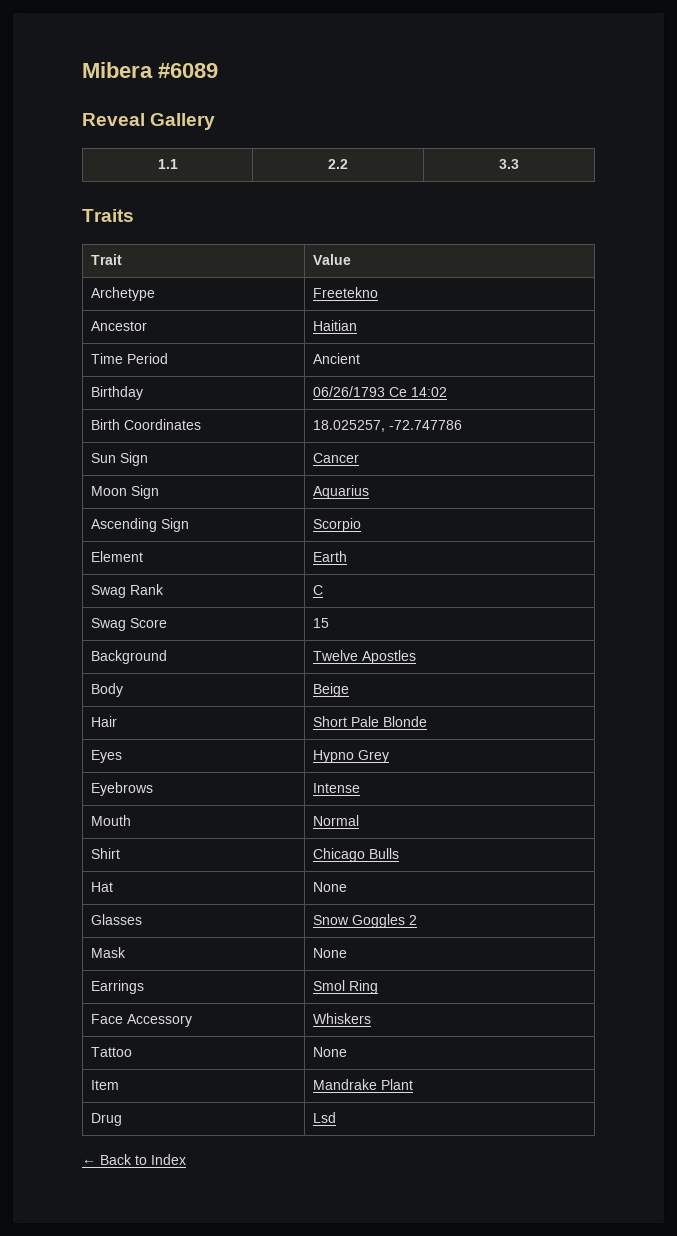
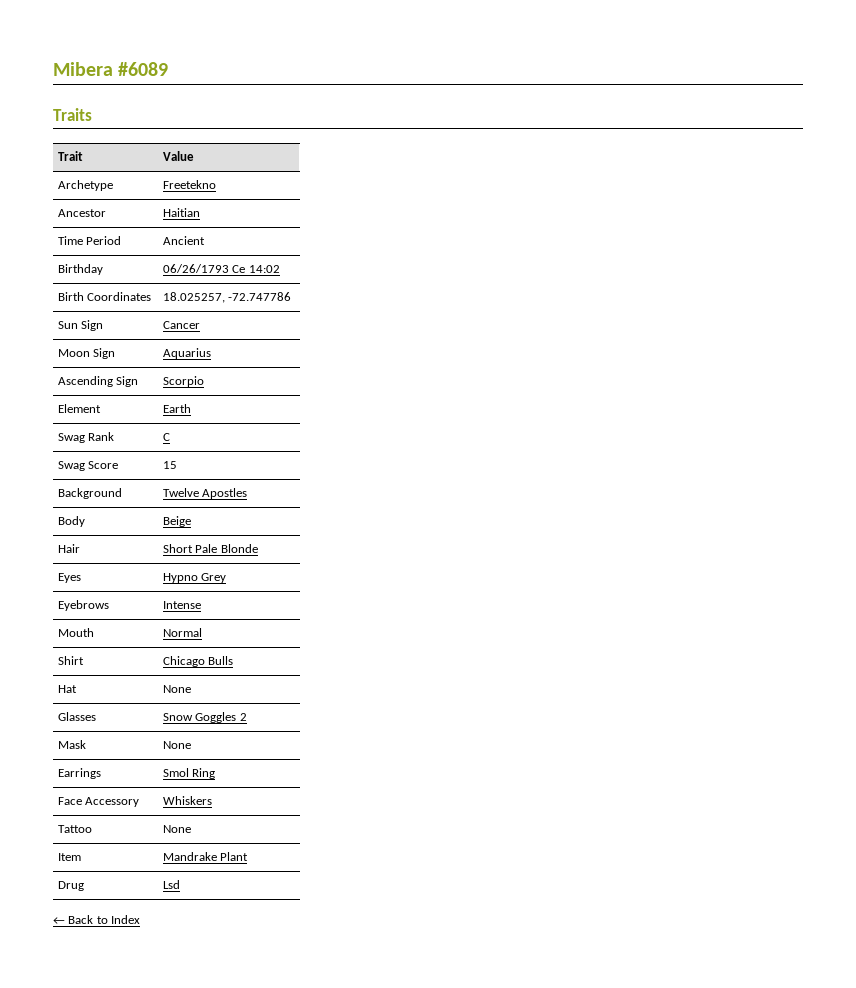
[82,113,216,130] [157,159,178,169] [328,159,348,169] [499,159,519,169] // Reveal Gallery // 1.1 | 2.2 | 3.3 -> (169, 69) none

